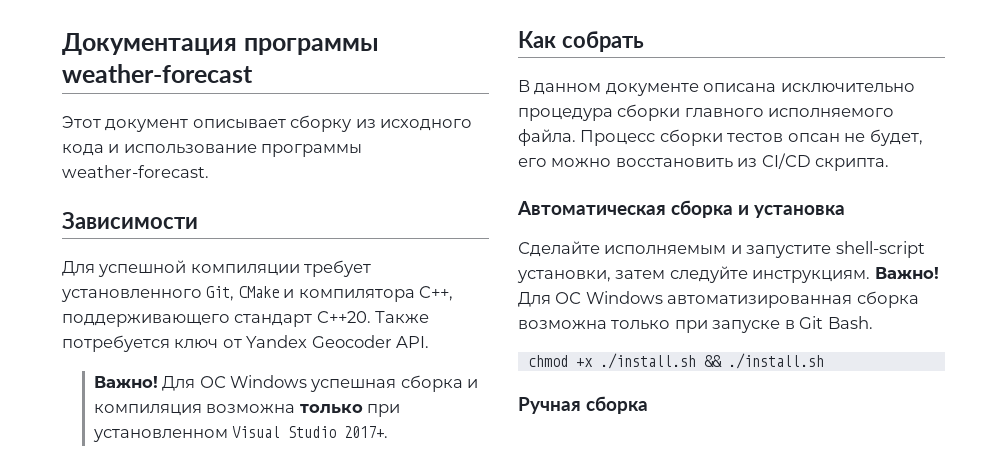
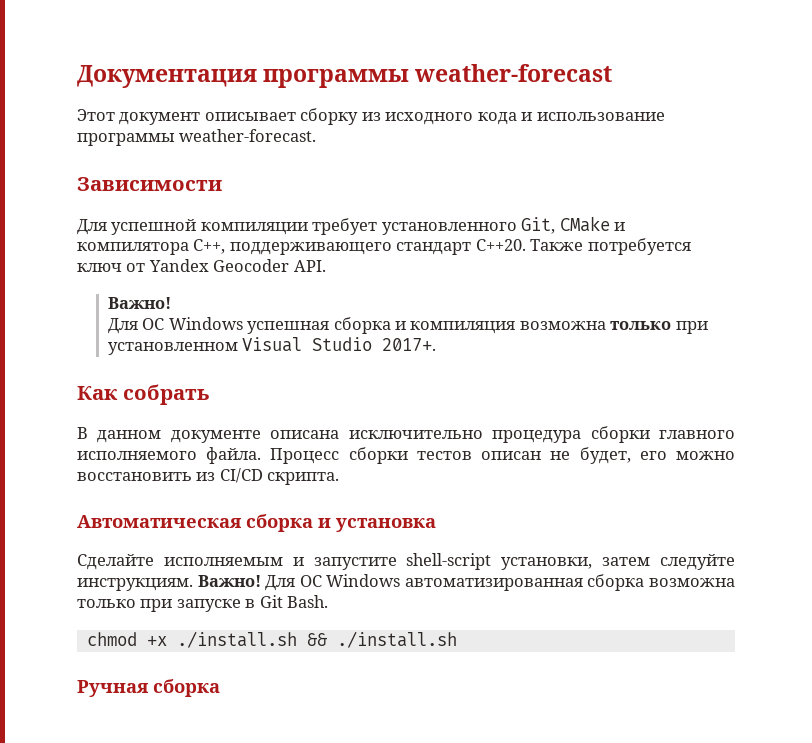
(158, 382) none -> (171, 303) //
[787,133,840,142] опсан -> [481,451,542,460] описан

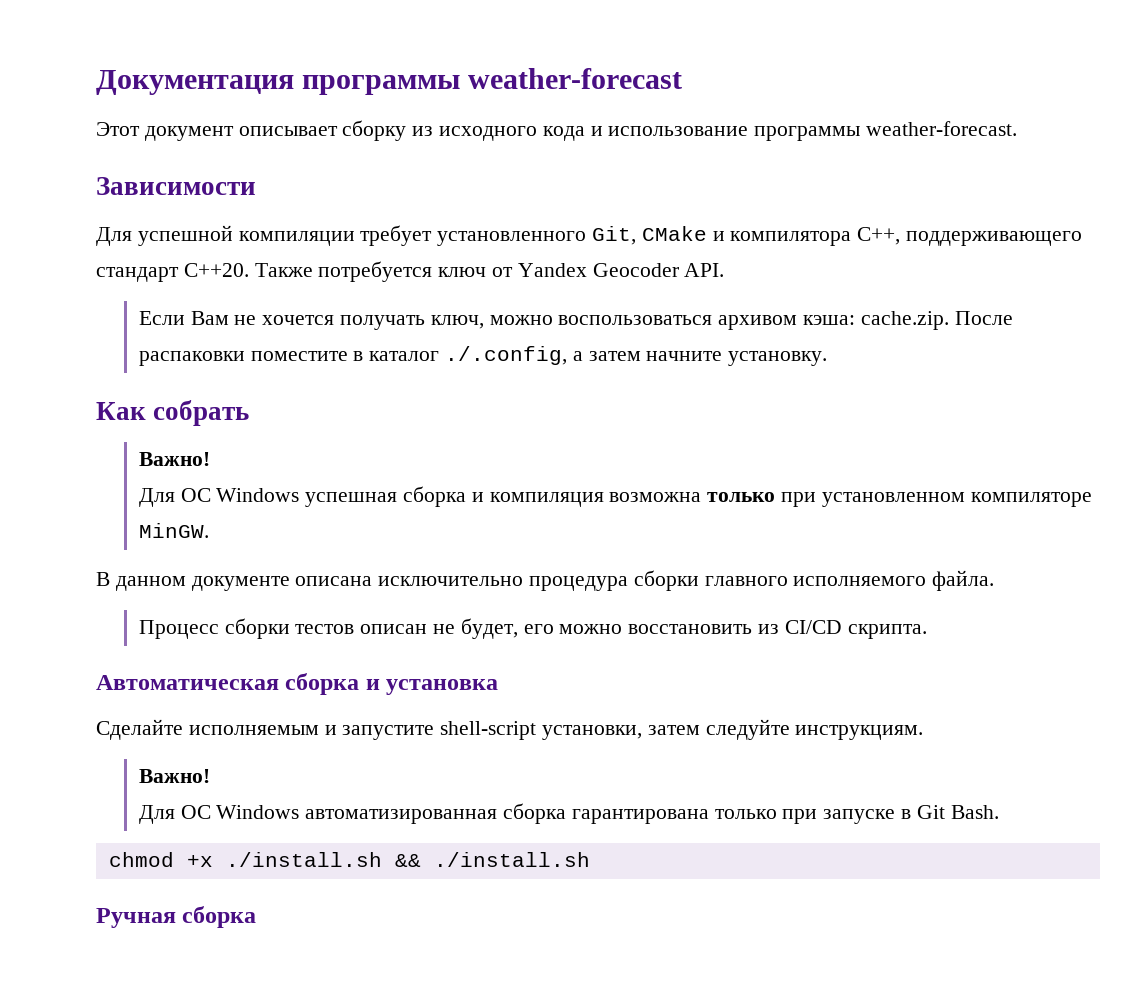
(326, 266) none -> [138,311,1013,330] [138,346,828,366] [96,400,250,426] // Если Вам не хочется получать ключ, можно воспользоваться архивом кэша: cache.zip. После распаковки поместите в каталог ./.config, а затем начните установку. // Как собрать
[242,337,437,352] [77,384,209,405] Visual Studio 2017+. // Как собрать -> [970,492,1092,507] [138,523,209,538] компиляторе MinGW.
(262, 455) none -> (995, 580) //
[197,575,261,587] Важно! -> [138,769,210,783] // Важно! //
[649,578,735,587] возможна -> [571,809,709,824] гарантирована

